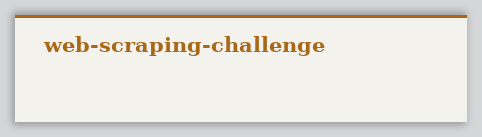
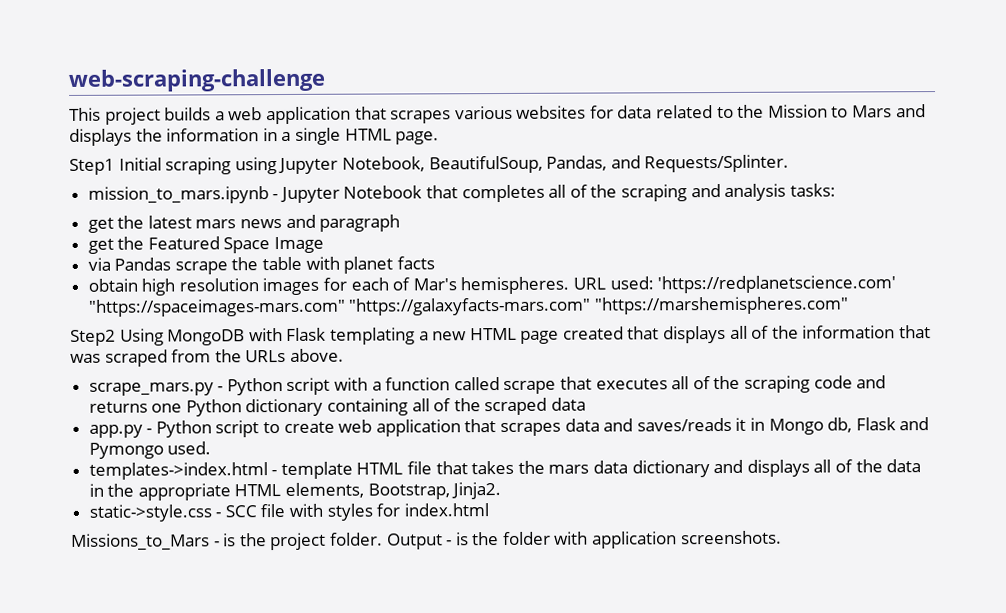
(325, 46) none -> [69,104,926,125] [69,127,440,146] [69,154,790,175] [87,183,836,204] [87,214,401,233] [87,236,325,254] [87,256,435,275] [87,275,897,296] [87,296,849,317] [70,325,932,346] [70,348,344,367] [88,375,887,396] [88,397,587,417] [88,417,930,438] [88,441,212,459] [88,459,922,480] [88,482,502,501] [88,503,489,522] [71,530,782,551] // This project builds a web application that scrapes various websites for data related to the Mission to Mars and displays the information in a single HTML page. // Step1 Initial scraping using Jupyter Notebook, BeautifulSoup, Pandas, and Requests/Splinter. // mission_to_mars.ipynb - Jupyter Notebook that completes all of the scraping and analysis tasks: // get the latest mars news and paragraph // get the Featured Space Image // via Pandas scrape the table with planet facts // obtain high resolution images for each of Mar's hemispheres. URL used: 'https://redplanetscience.com' "https://spaceimages-mars.com" "https://galaxyfacts-mars.com" "https://marshemispheres.com" // Step2 Using MongoDB with Flask templating a new HTML page created that displays all of the information that was scraped from the URLs above. // scrape_mars.py - Python script with a function called scrape that executes all of the scraping code and returns one Python dictionary containing all of the scraped data // app.py - Python script to create web application that scrapes data and saves/reads it in Mongo db, Flask and Pymongo used. // templates->index.html - template HTML file that takes the mars data dictionary and displays all of the data in the appropriate HTML elements, Bootstrap, Jinja2. // static->style.css - SCC file with styles for index.html // Missions_to_Mars - is the project folder. Output - is the folder with application screenshots.

